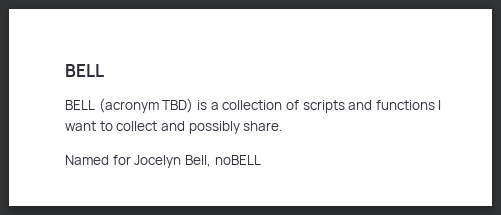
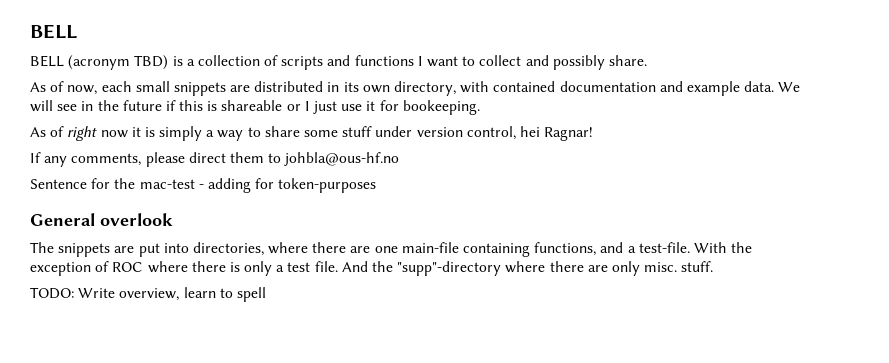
[65,155,261,168] Named for Jocelyn Bell, noBELL -> [30,81,801,96] [30,100,480,115] [30,126,594,141] [30,152,400,167] [30,178,377,193] [30,213,173,226] [30,242,753,257] [30,261,714,276] [30,287,266,302] As of now, each small snippets are distributed in its own directory, with contained documentation and example data. We will see in the future if this is shareable or I just use it for bookeeping. // As of right now it is simply a way to share some stuff under version control, hei Ragnar! // If any comments, please direct them to johbla@ous-hf.no // Sentence for the mac-test - adding for token-purposes // General overlook // The snippets are put into directories, where there are one main-file containing functions, and a test-file. With the exception of ROC where there is only a test file. And the "supp"-directory where there are only misc. stuff. // TODO: Write overview, learn to spell

